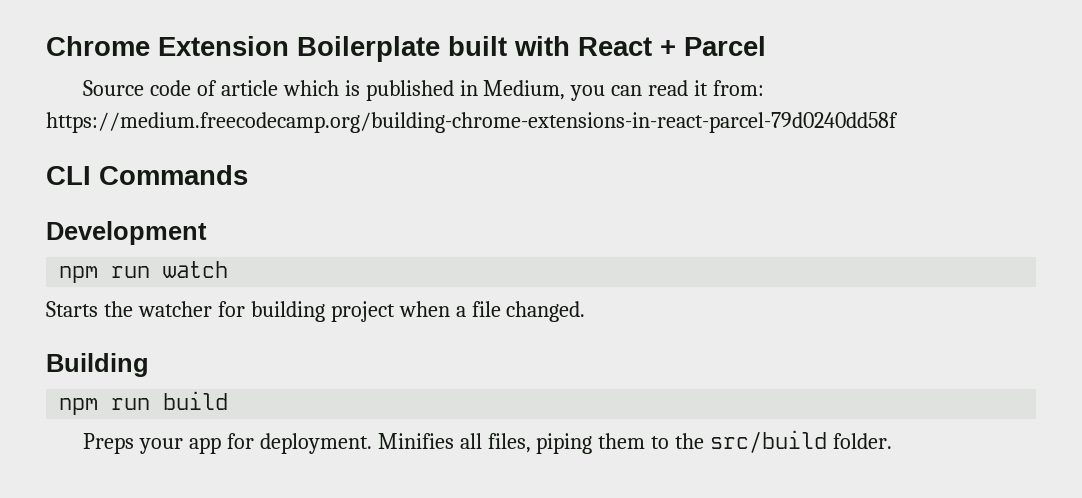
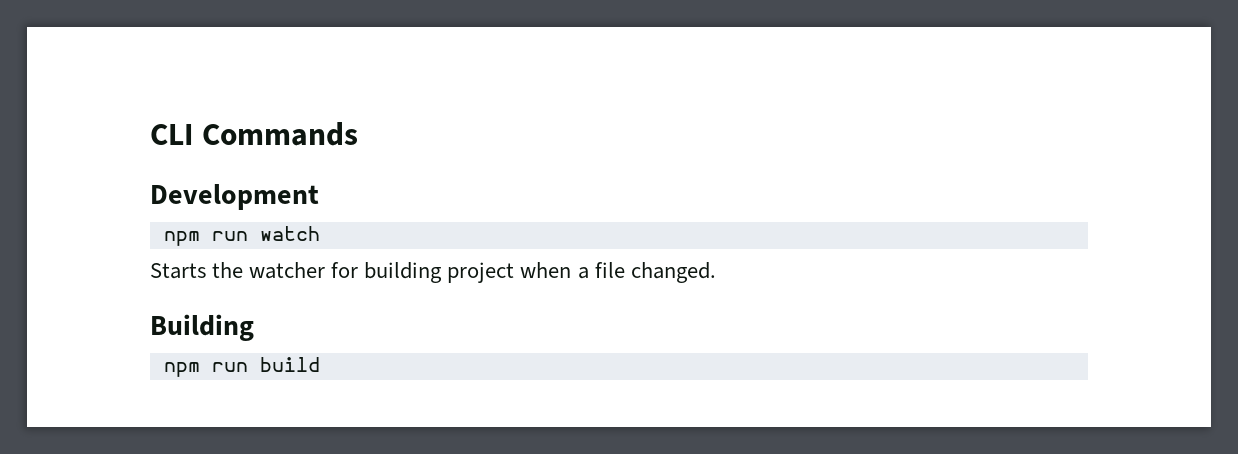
[46,36,766,62] [82,80,765,101] [46,112,898,133] Chrome Extension Boilerplate built with React + Parcel // Source code of article which is published in Medium, you can read it from: https://medium.freecodecamp.org/building-chrome-extensions-in-react-parcel-79d0240dd58f // -> (150, 134) none
[82,430,893,454] // Preps your app for deployment. Minifies all files, piping them to the src/build folder. -> (320, 364) none

